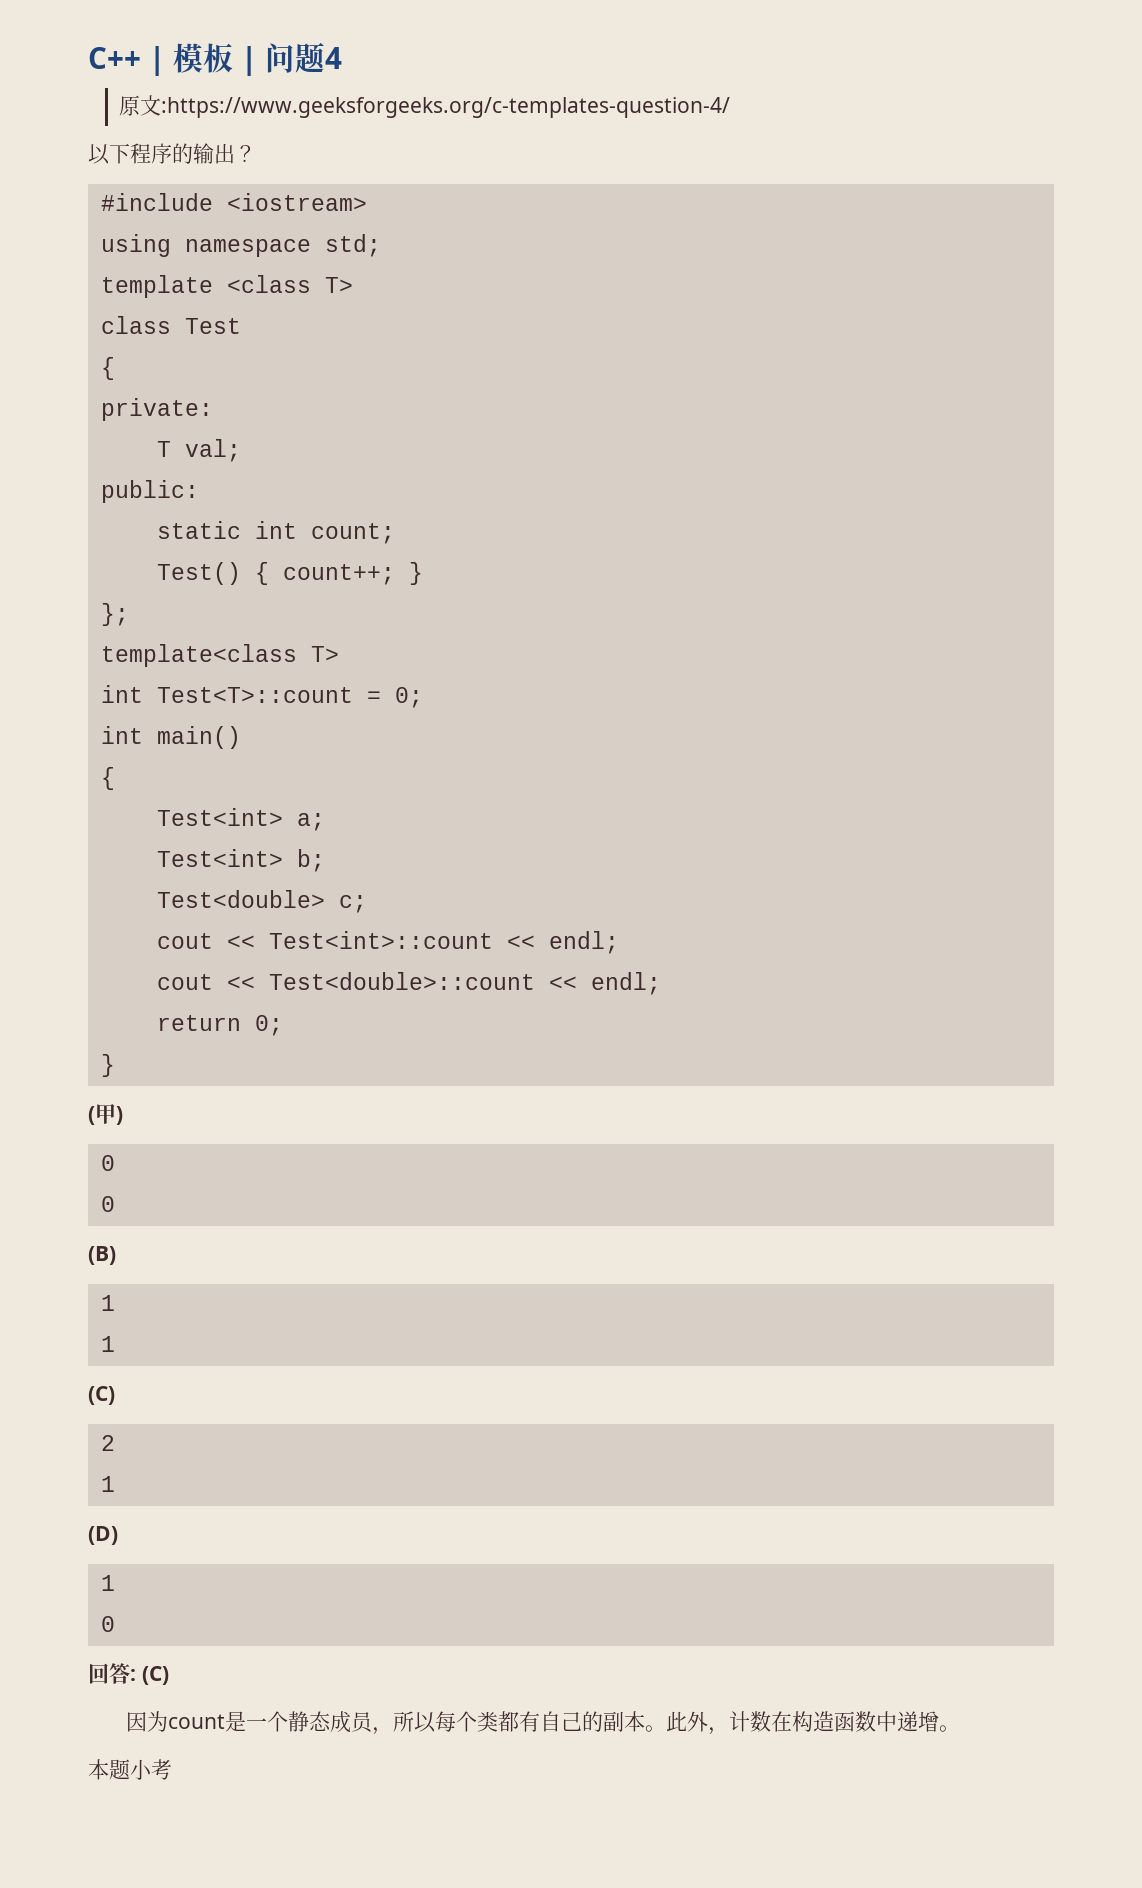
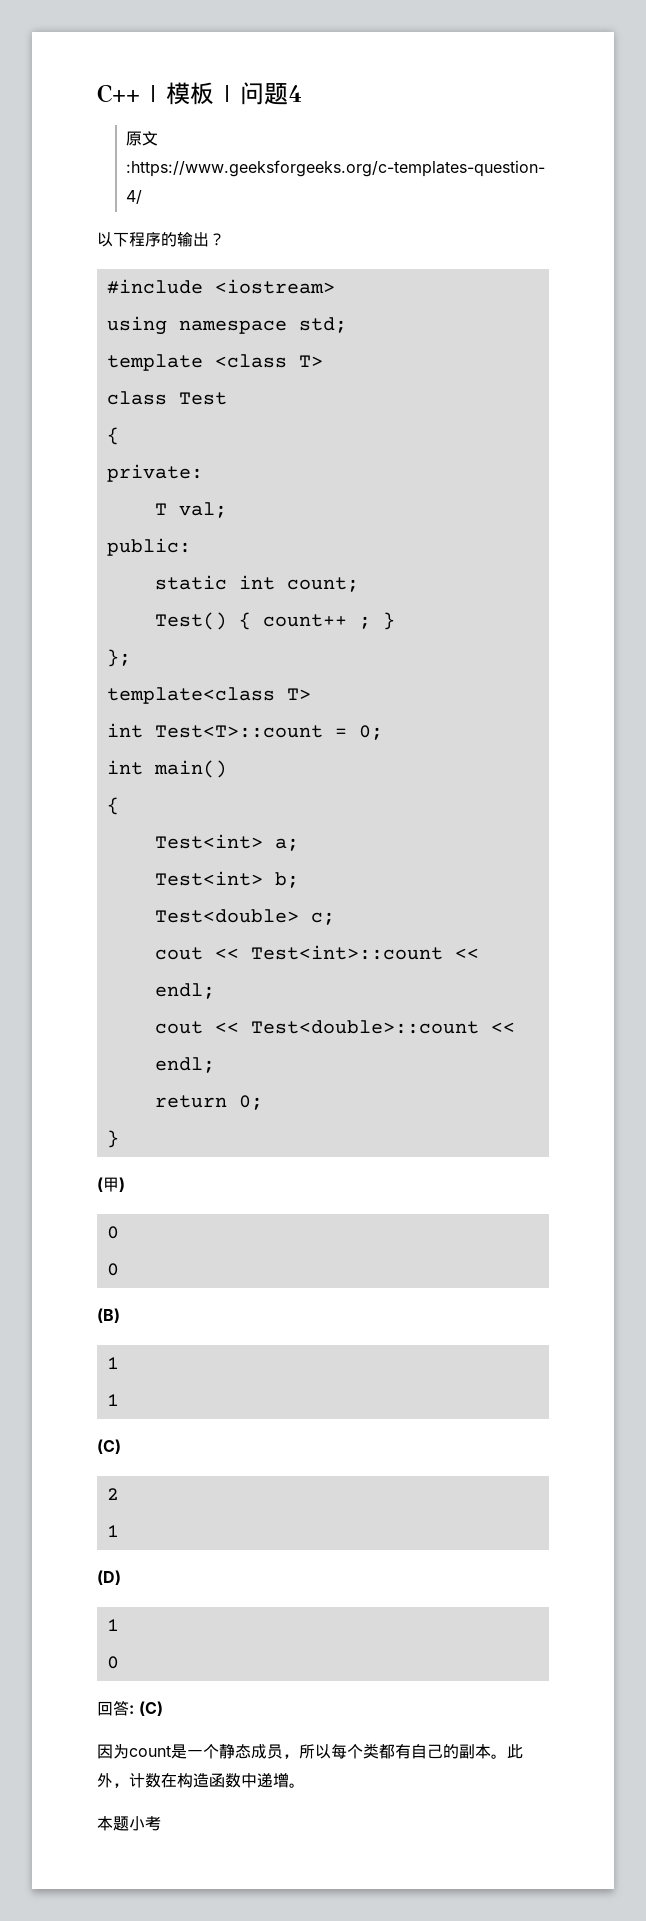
[282,564,395,585] count++; -> [262,614,371,629] count++ ;

